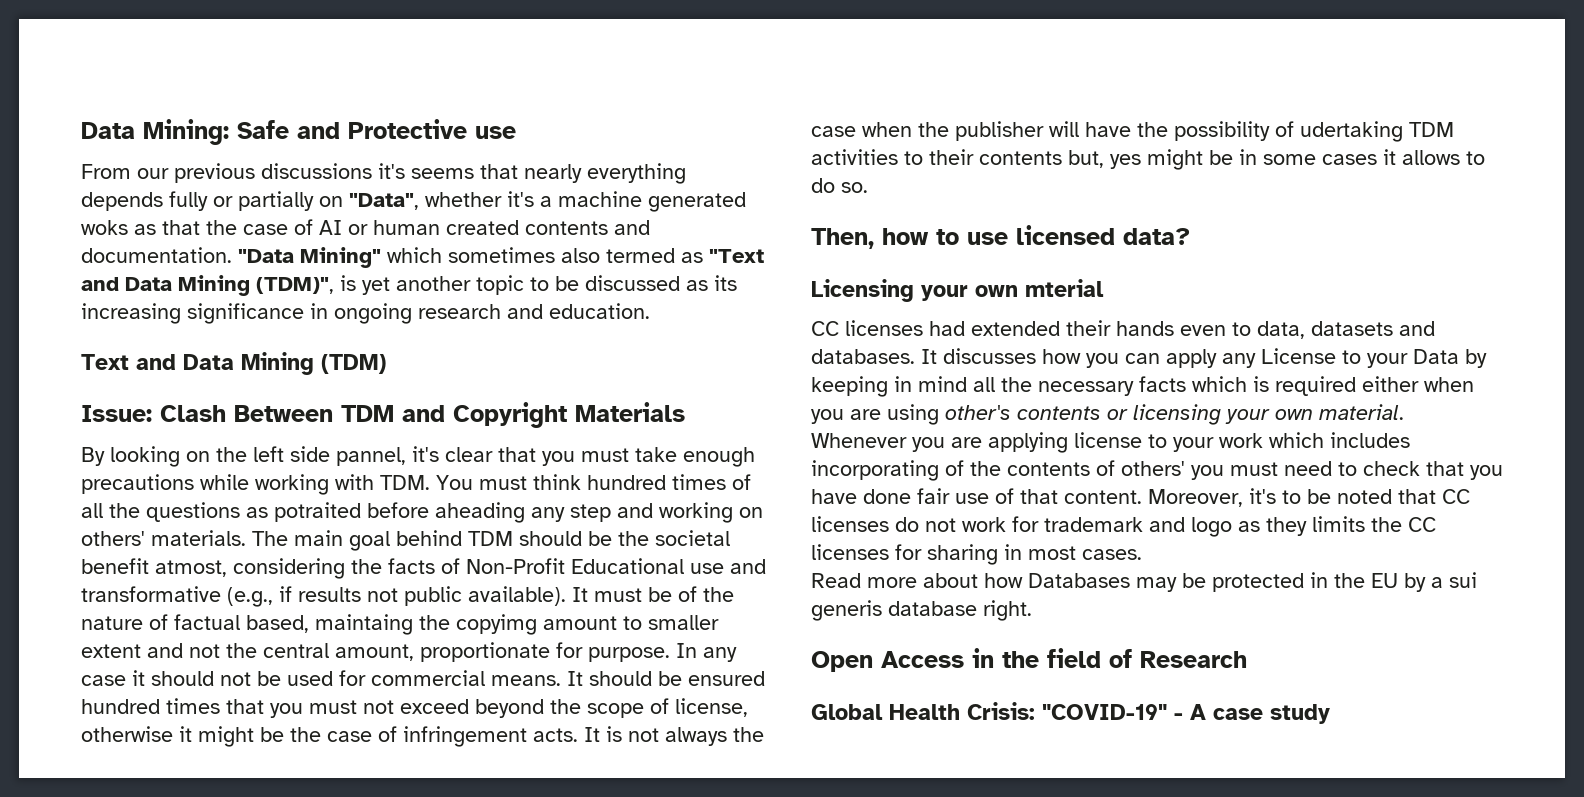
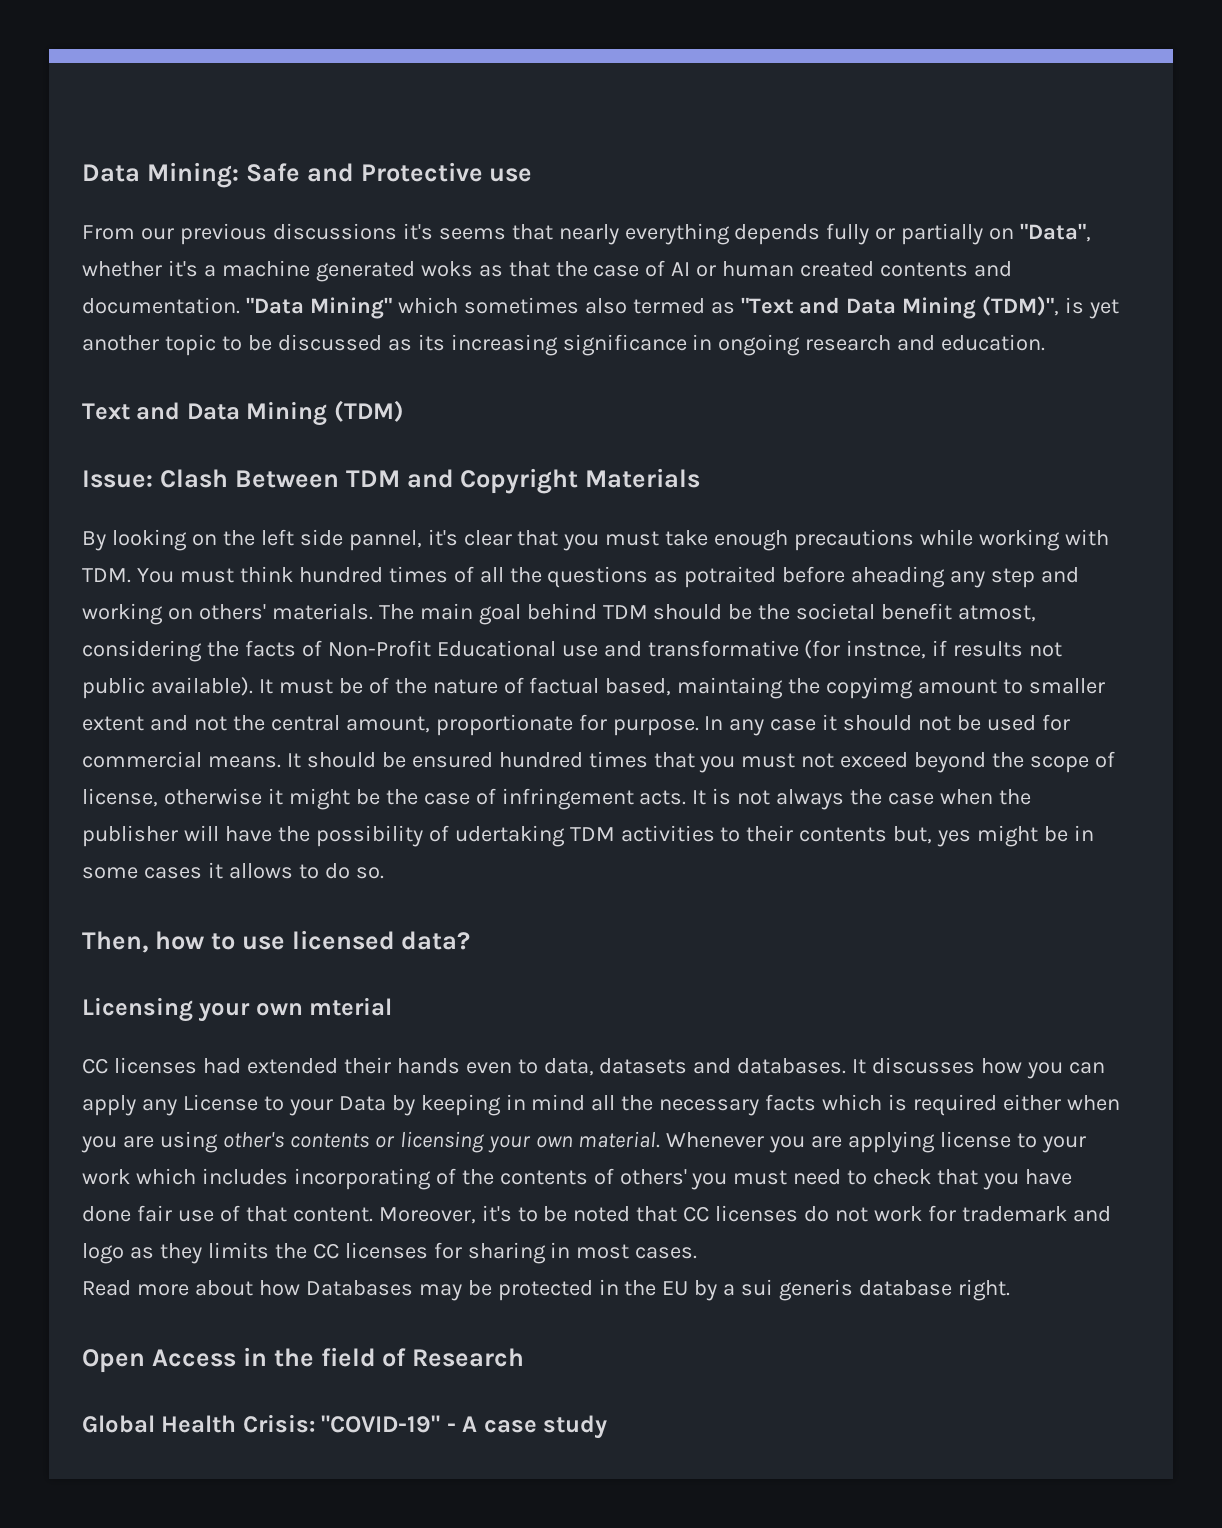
[227,587,273,607] (e.g., -> [804,640,927,659] (for instnce,

